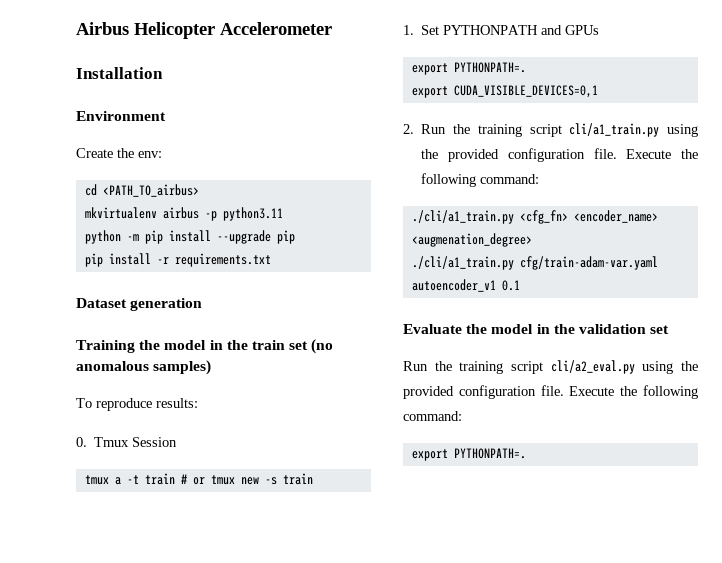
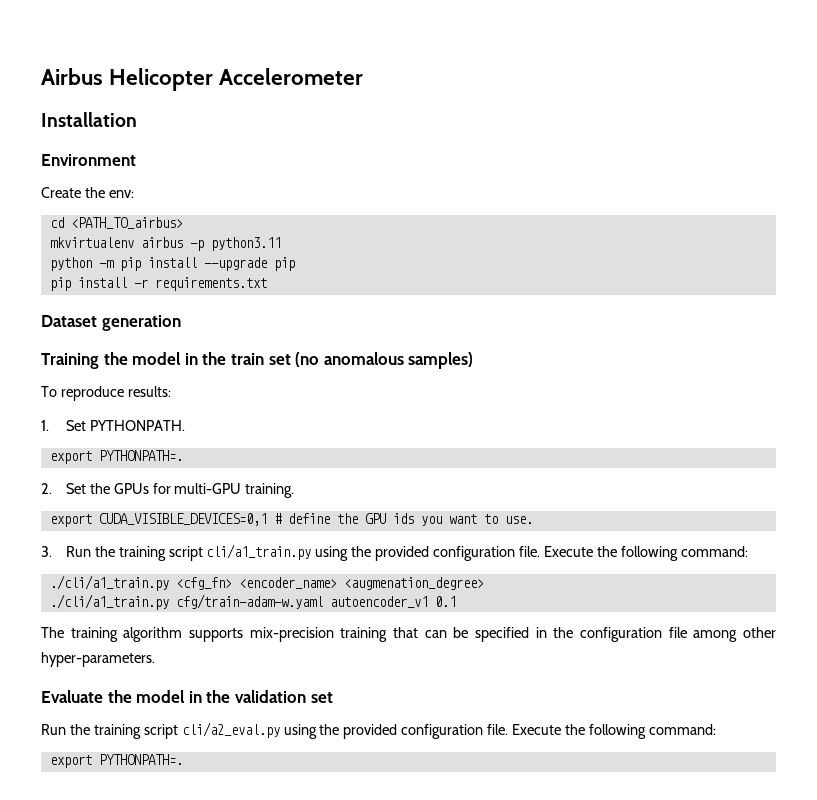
[76,437,178,447] [84,473,313,485] [403,25,600,35] [411,62,526,75] [411,85,598,98] [403,124,414,134] 0. Tmux Session // tmux a -t train # or tmux new -s train // 1. Set PYTHONPATH and GPUs // export PYTHONPATH=. // export CUDA_VISIBLE_DEVICES=0,1 // 2. -> [41,420,185,431] [49,450,183,464] [41,483,295,498] [49,513,533,527] [41,546,52,557] 1. Set PYTHONPATH. // export PYTHONPATH=. // 2. Set the GPUs for multi-GPU training. // export CUDA_VISIBLE_DEVICES=0,1 # define the GPU ids you want to use. // 3.
[519,256,658,270] cfg/train-adam-var.yaml -> [175,594,323,609] cfg/train-adam-w.yaml
(520, 285) none -> [41,627,776,642] [41,652,155,667] // The training algorithm supports mix-precision training that can be specified in the configuration file among other hyper-parameters.

